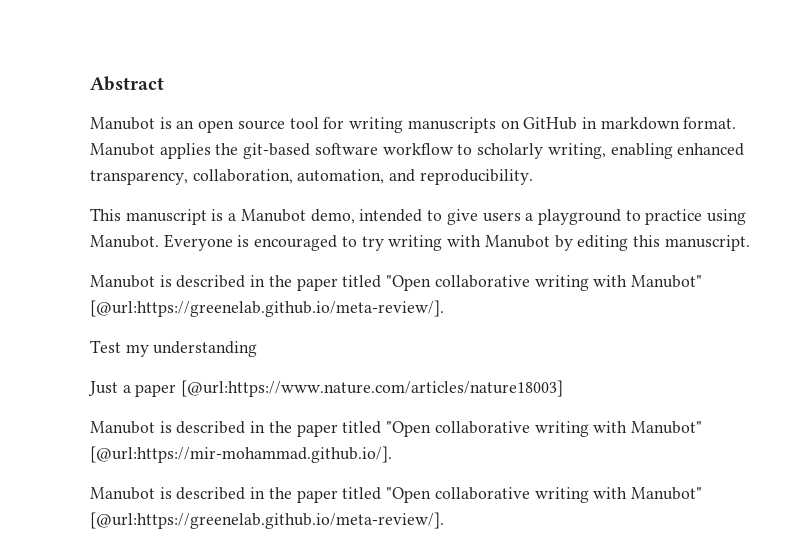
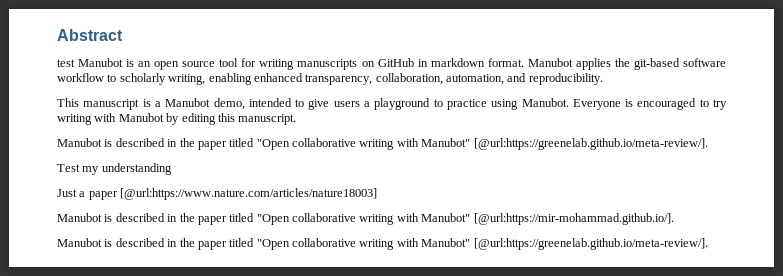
(164, 83) none -> [57,59,75,67] test

